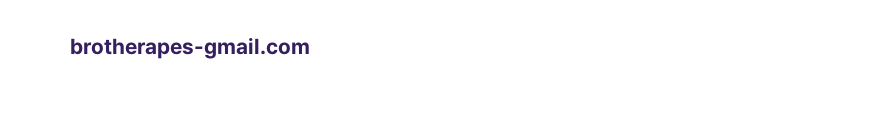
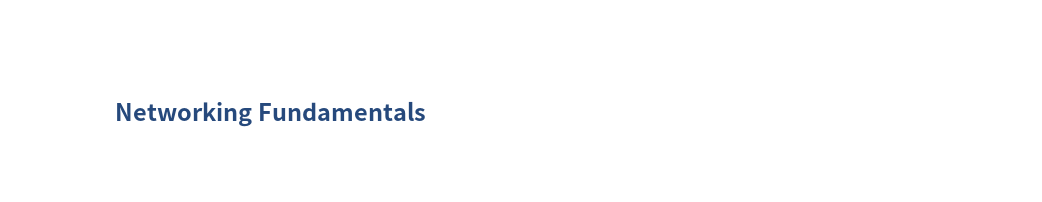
[70,37,310,59] brotherapes-gmail.com -> [115,101,427,127] Networking Fundamentals

